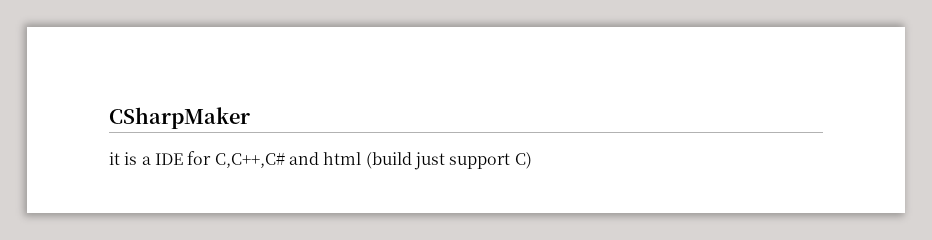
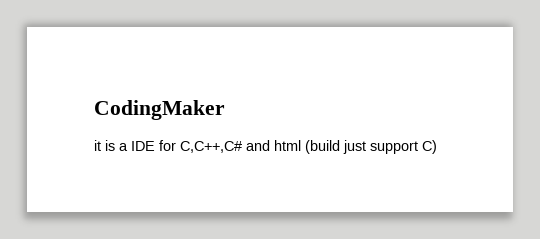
[109,107,250,129] CSharpMaker -> [94,100,225,120] CodingMaker

